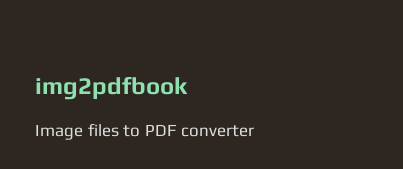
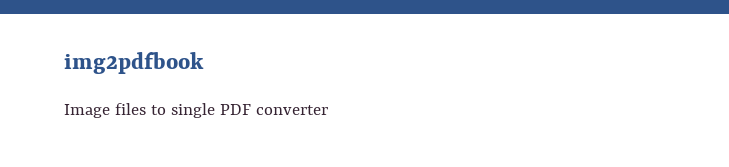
(141, 131) none -> [170,103,215,118] single

